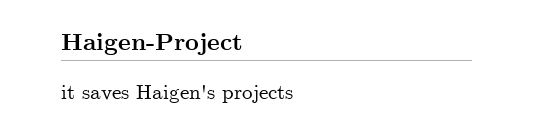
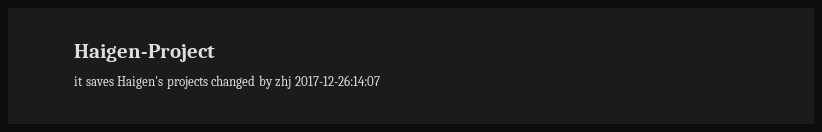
(293, 94) none -> [211,75,380,89] changed by zhj 2017-12-26:14:07

